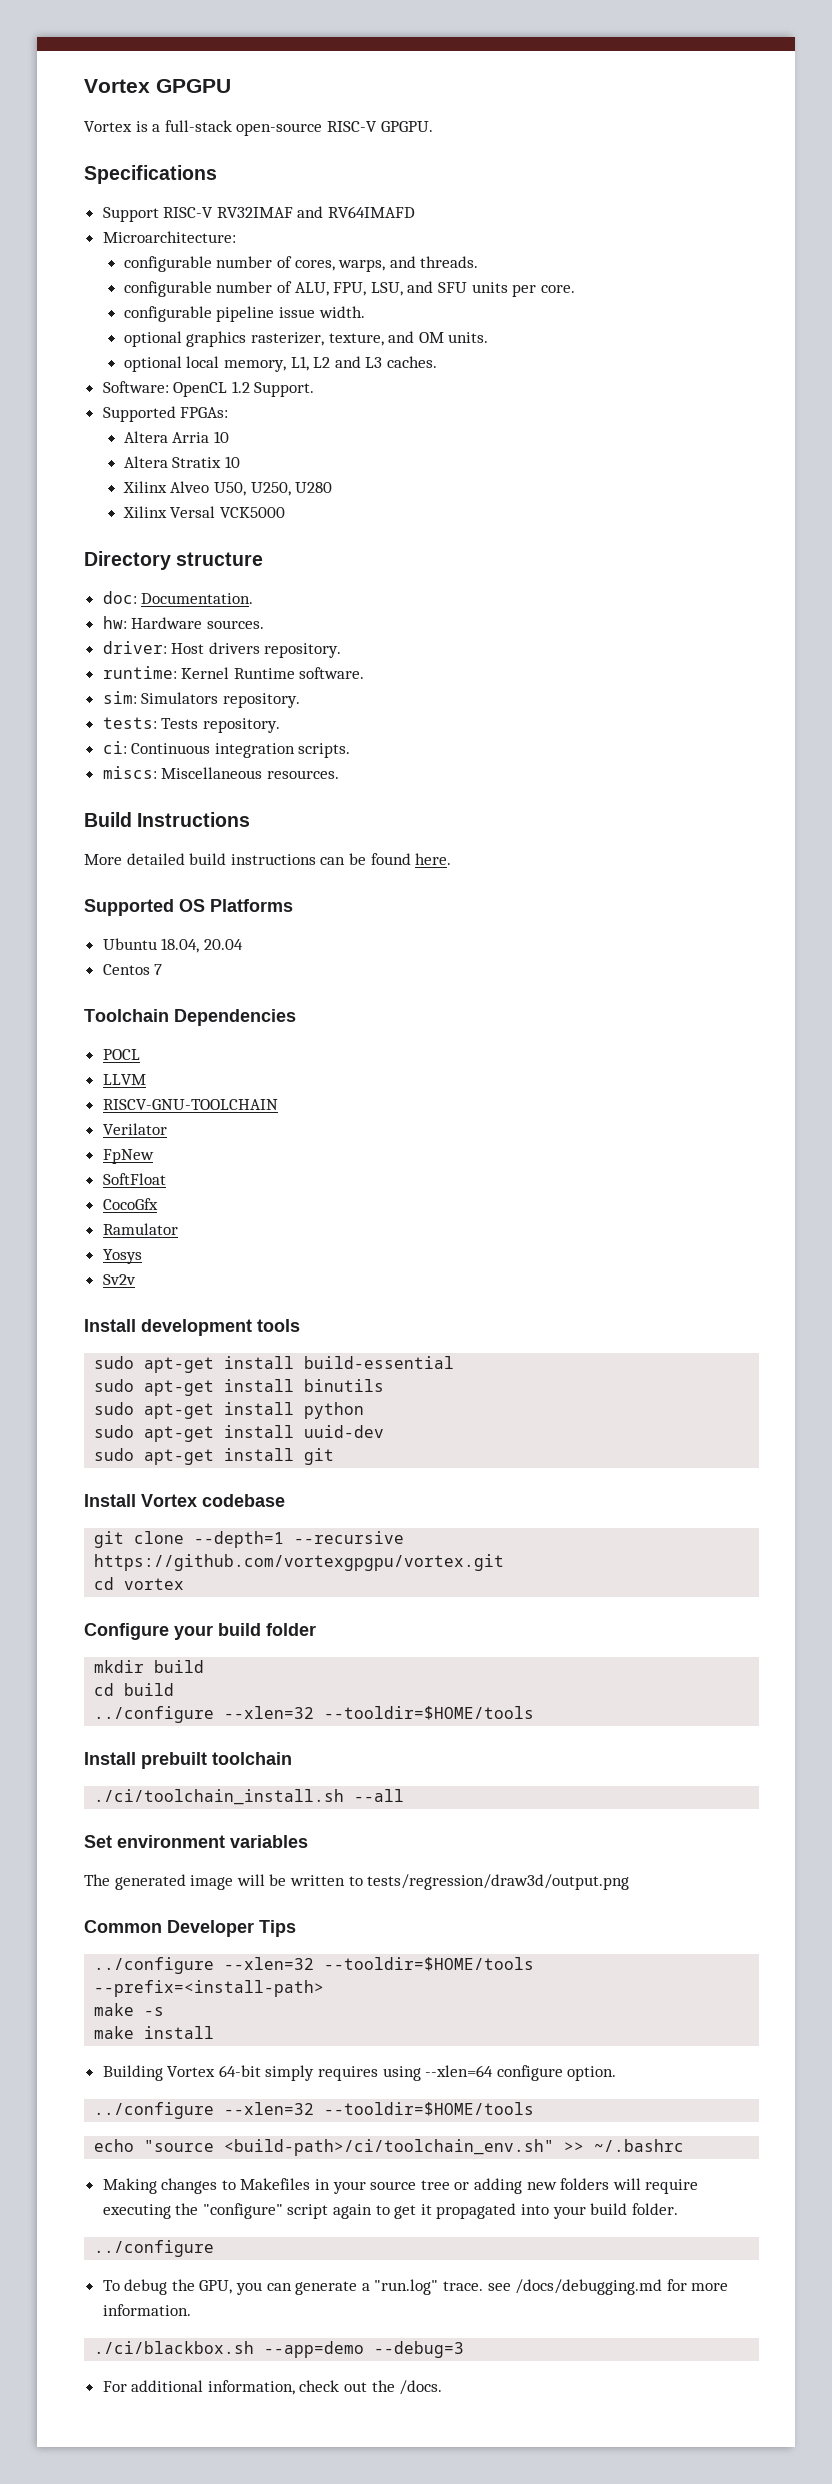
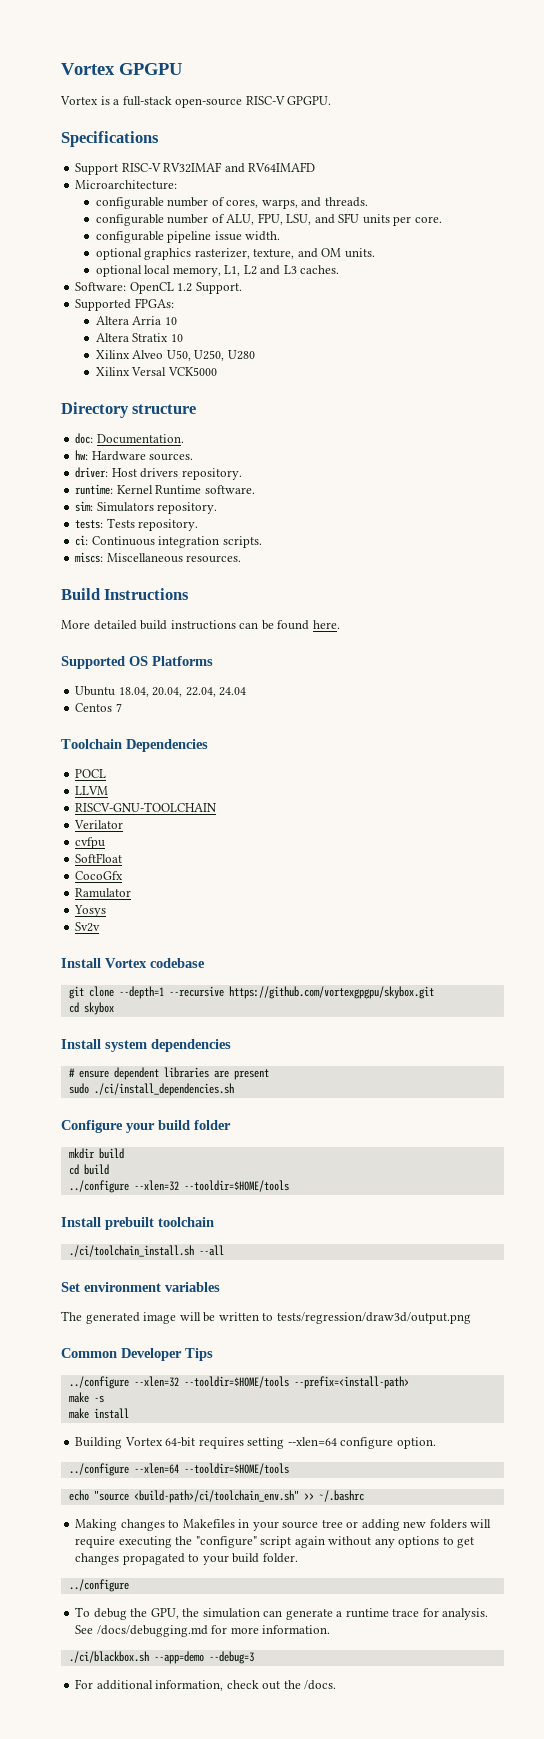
[203,939,243,950] 20.04 -> [152,687,247,697] 20.04, 22.04, 24.04
[102,1149,154,1164] FpNew -> [75,837,106,849] cvfpu
[84,1319,300,1336] [94,1356,455,1373] [94,1379,385,1396] [94,1402,365,1419] [94,1425,385,1442] [94,1448,335,1465] // Install development tools // sudo apt-get install build-essential // sudo apt-get install binutils // sudo apt-get install python // sudo apt-get install uuid-dev // sudo apt-get install git -> (101, 927) none
[94,1554,505,1571] [94,1577,185,1590] https://github.com/vortexgpgpu/vortex.git // cd vortex -> [228,986,434,999] [68,1002,114,1015] [61,1039,231,1052] [68,1067,269,1080] [68,1083,234,1096] https://github.com/vortexgpgpu/skybox.git // cd skybox // Install system dependencies // # ensure dependent libraries are present // sudo ./ci/install_dependencies.sh
[265,2065,421,2081] simply requires using -> [198,1437,285,1449] requires setting
[224,2102,315,2115] --xlen=32 -> [133,1463,179,1474] --xlen=64
[375,2203,550,2219] to get it propagated into -> [328,1536,475,1548] [75,1553,200,1565] without any options to get changes propagated to
[236,2282,263,2295] you -> [182,1608,260,1618] the simulation
[374,2279,511,2295] "run.log" trace. see -> [345,1608,489,1620] [75,1625,94,1634] runtime trace for analysis. See

